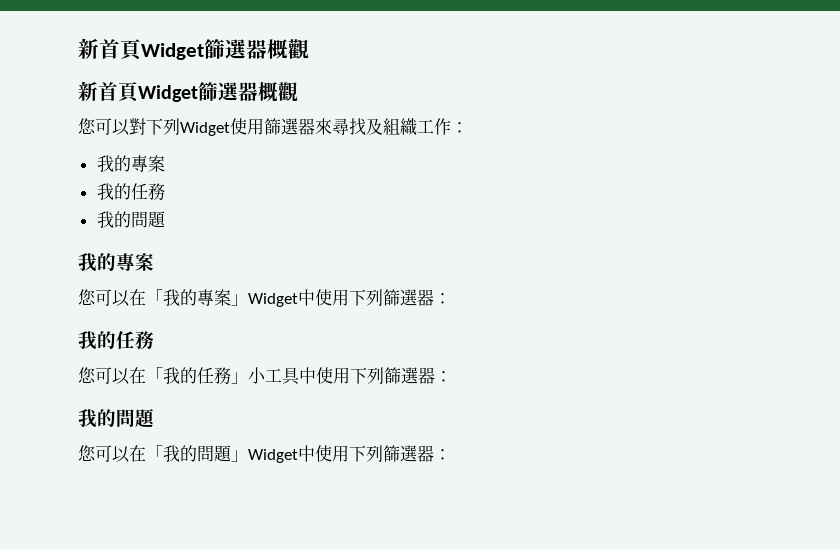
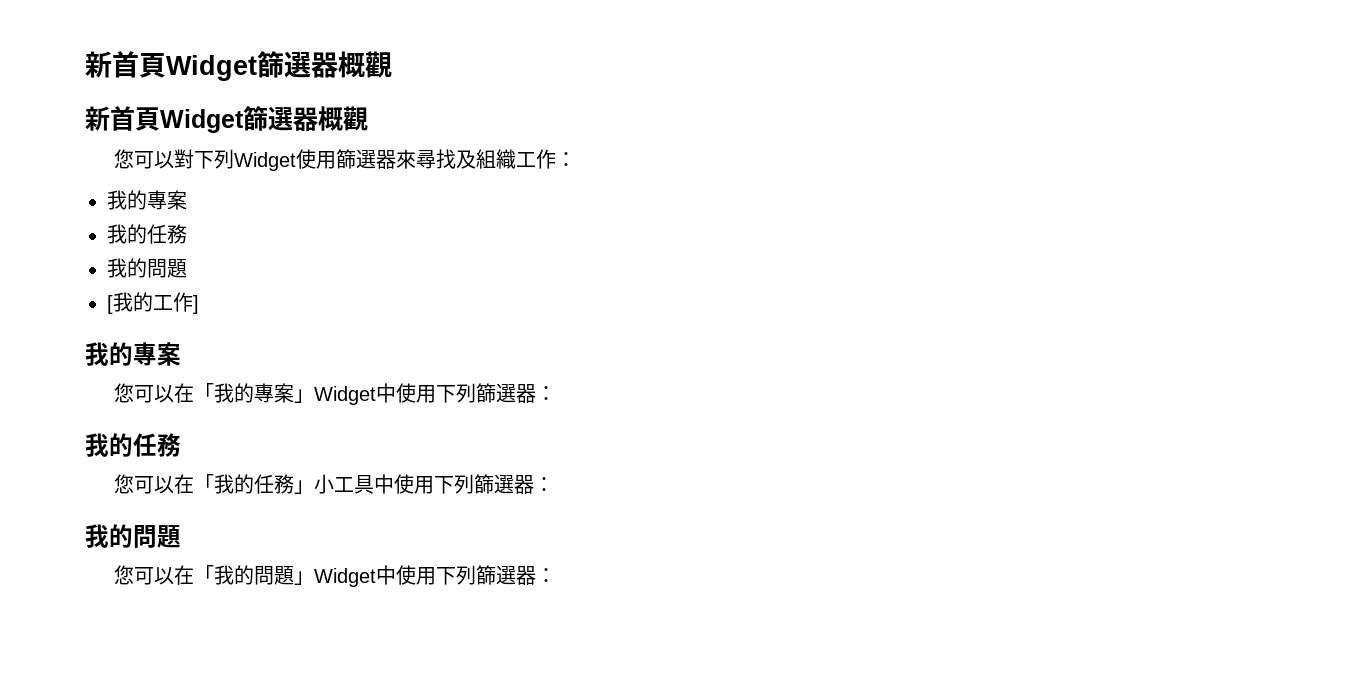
(166, 219) none -> [107,292,199,314] // [我的工作]

